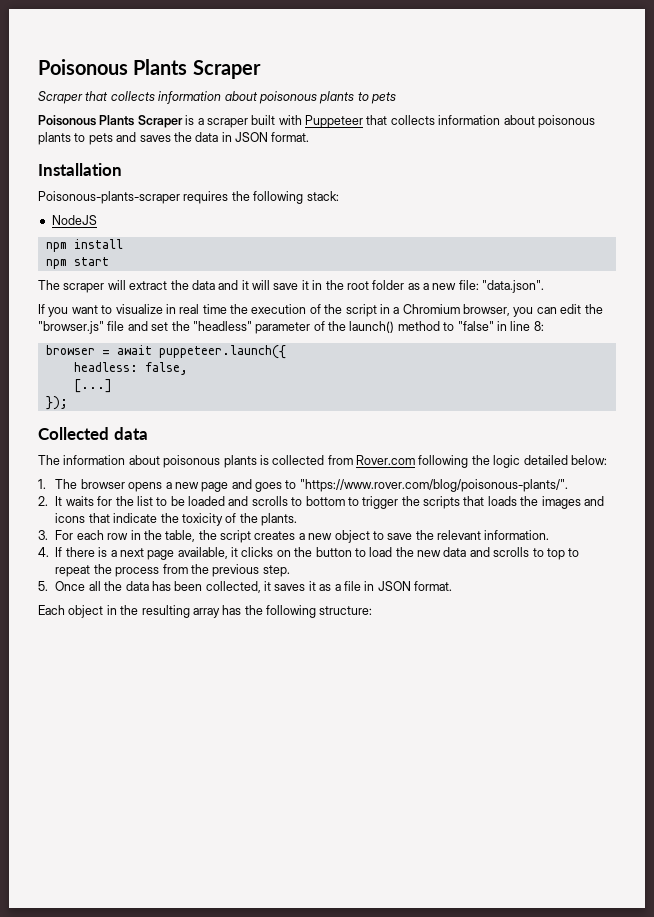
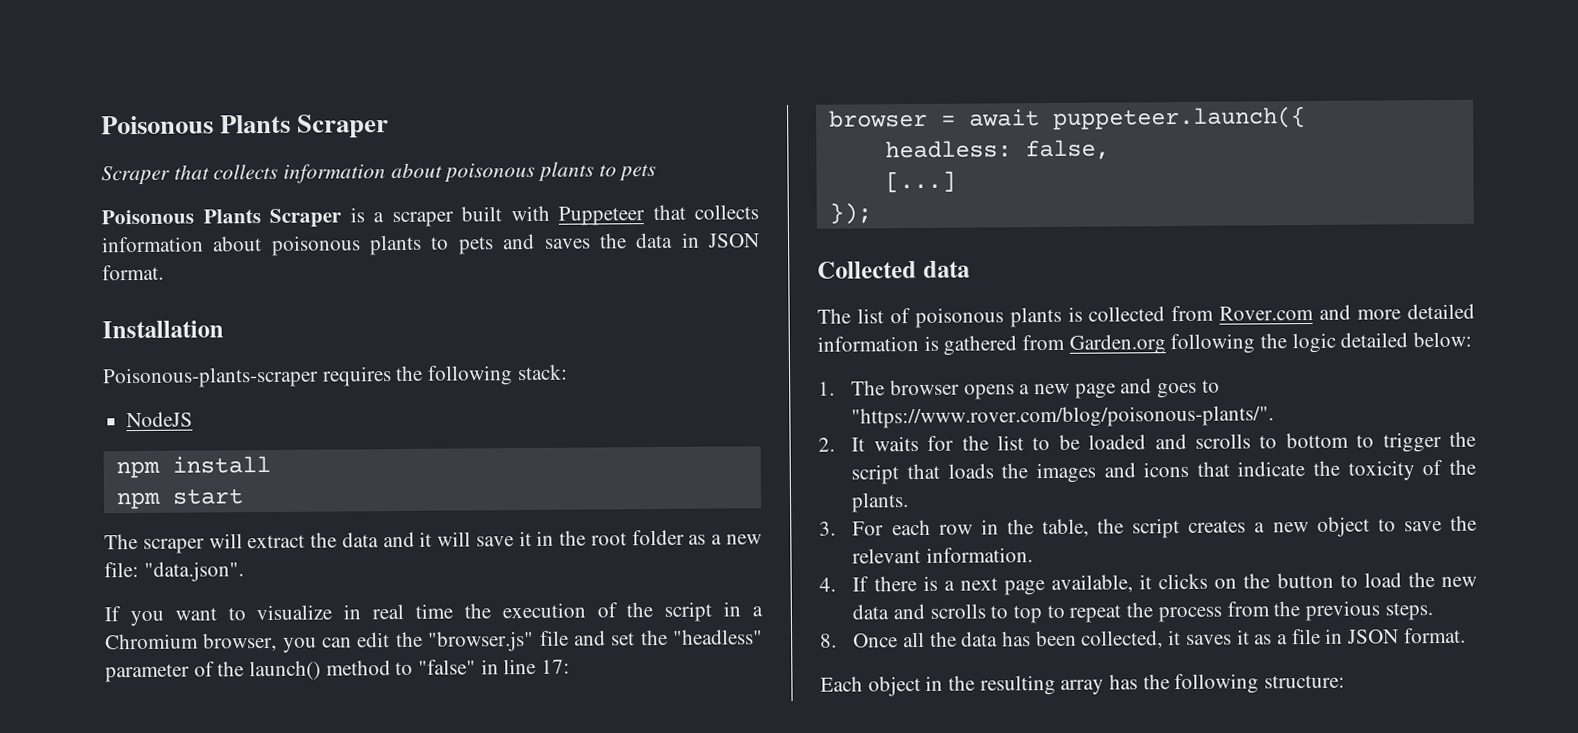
[533,321,544,331] 8: -> [541,659,571,674] 17:
[63,455,160,465] information about -> [856,308,911,324] list of
(415, 460) none -> [1319,303,1475,320] [817,334,1166,356] and more detailed information is gathered from Garden.org
[422,496,460,509] scripts -> [851,464,900,485] script
[262,565,290,577] [38,581,48,591] step. // 5. -> [1384,602,1433,621] [820,633,837,648] steps. // 8.

